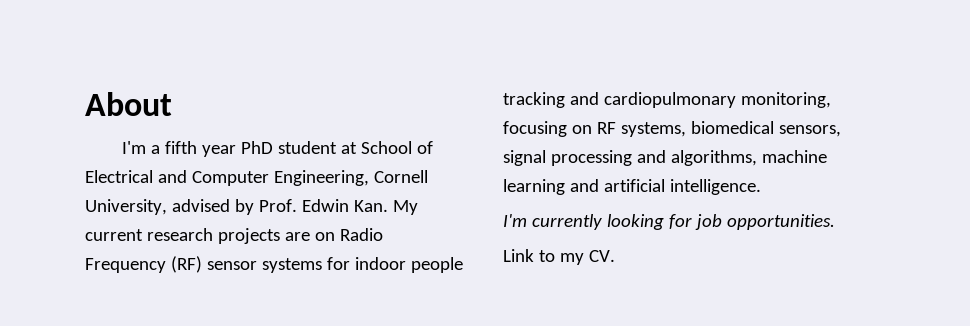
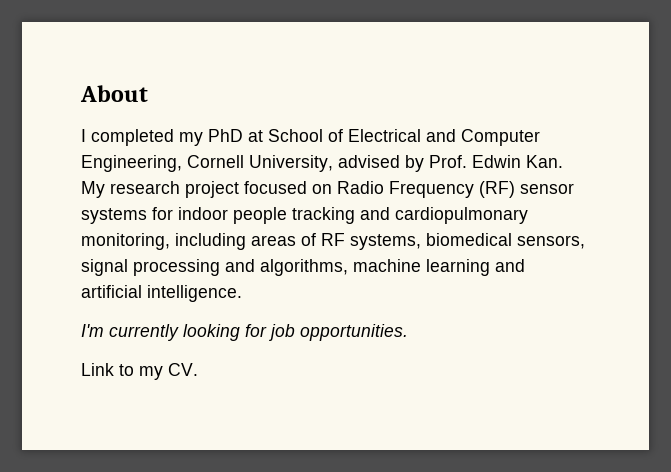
[121,141,337,157] I'm a fifth year PhD student -> [81,129,243,146] I completed my PhD
[85,228,310,244] current research projects are -> [110,181,307,198] research project focused
[503,121,592,137] focusing on -> [175,233,316,250] including areas of

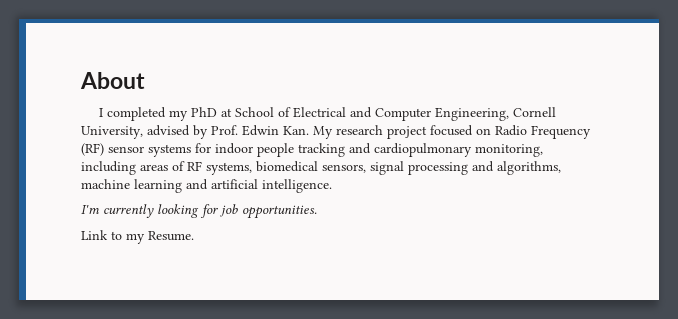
[168,363,198,376] CV. -> [148,231,194,241] Resume.

